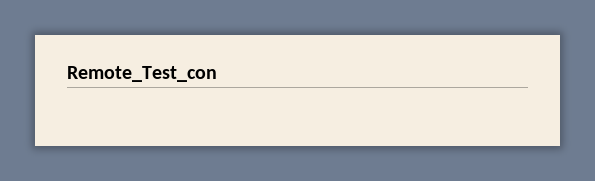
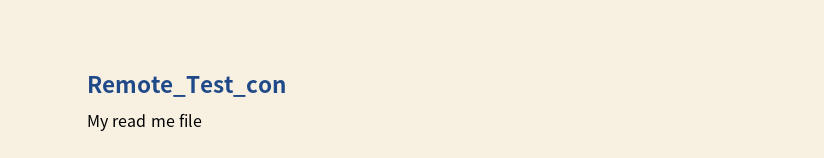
(217, 74) none -> [87,113,202,131] // My read me file

